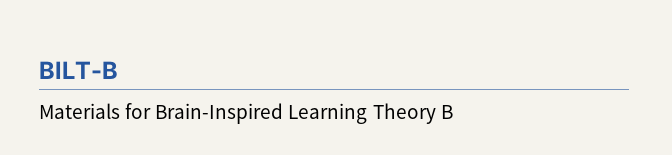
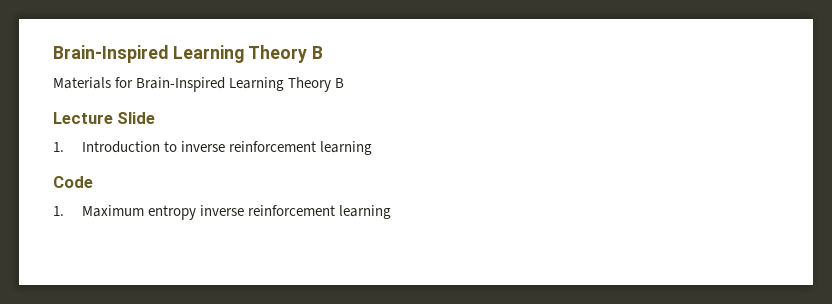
[39,61,118,79] BILT-B -> [53,45,324,63] Brain-Inspired Learning Theory B
(453, 112) none -> [53,112,156,124] [53,141,373,155] [53,176,93,188] [53,205,392,220] // Lecture Slide // 1. Introduction to inverse reinforcement learning // Code // 1. Maximum entropy inverse reinforcement learning

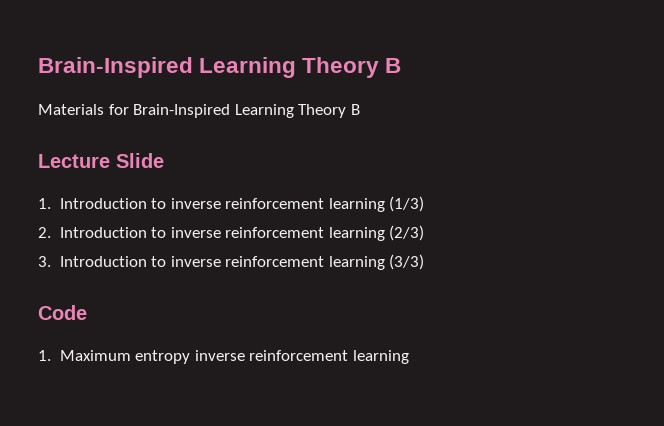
(373, 148) none -> [389,196,425,212] [38,225,425,241] [38,254,425,270] (1/3) // 2. Introduction to inverse reinforcement learning (2/3) // 3. Introduction to inverse reinforcement learning (3/3)

